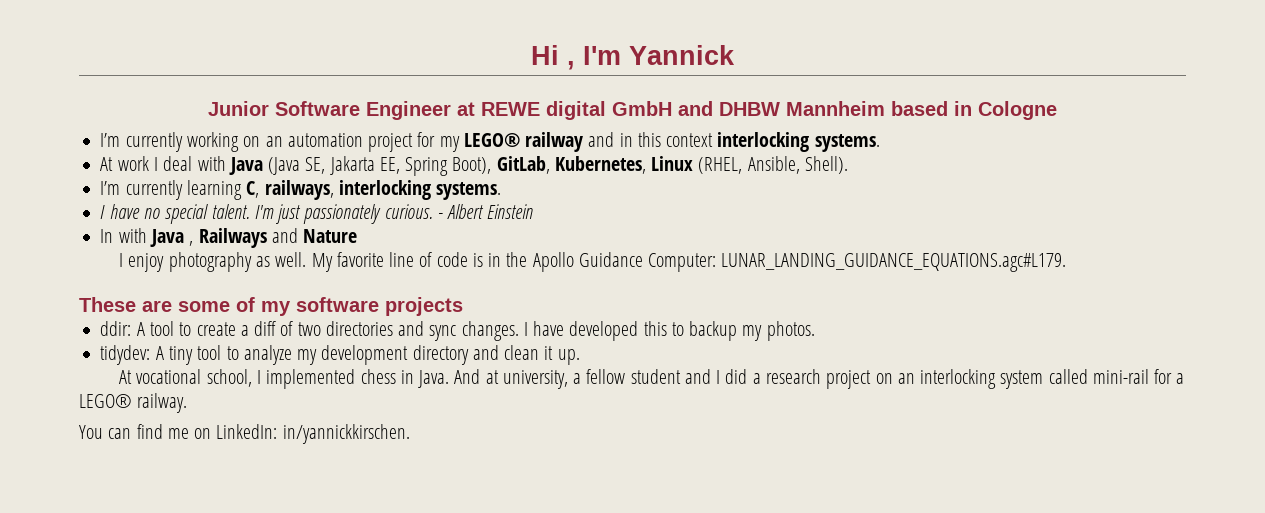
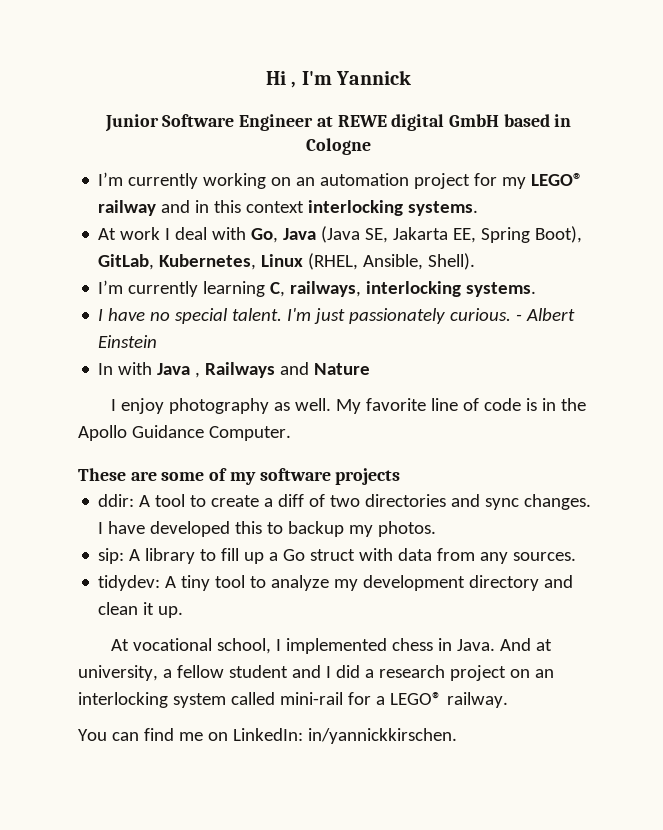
[678,101,885,116] and DHBW Mannheim -> (499, 120) none
(226, 163) none -> [251,228,279,243] Go,
[648,253,1067,272] Computer: LUNAR_LANDING_GUIDANCE_EQUATIONS.agc#L179. -> [208,426,291,441] Computer.
(815, 331) none -> [98,548,577,564] // sip: A library to fill up a Go struct with data from any sources.

